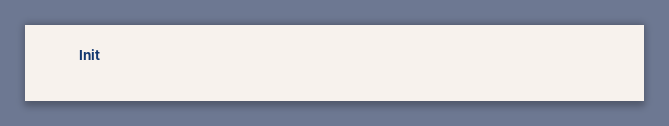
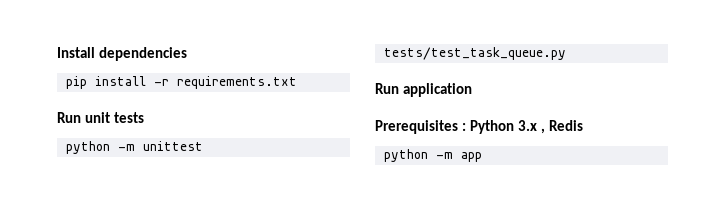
[79,49,100,60] Init -> [57,47,188,61] [65,76,297,89] [57,112,145,123] [65,141,203,154] [383,47,566,60] [375,83,473,97] [375,120,583,134] [383,149,482,162] Install dependencies // pip install -r requirements.txt // Run unit tests // python -m unittest tests/test_task_queue.py // Run application // Prerequisites : Python 3.x , Redis // python -m app

